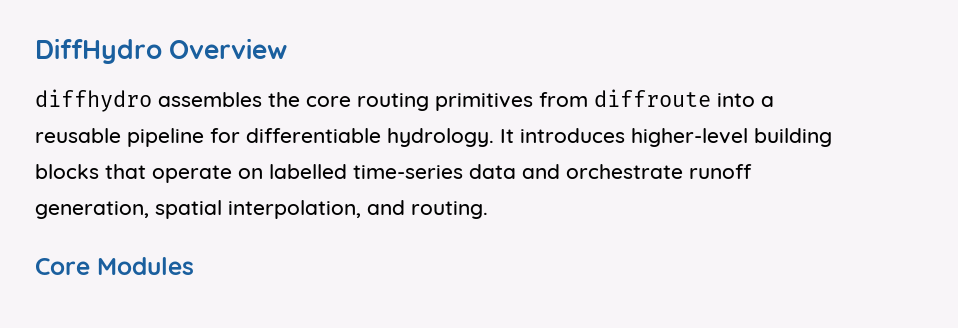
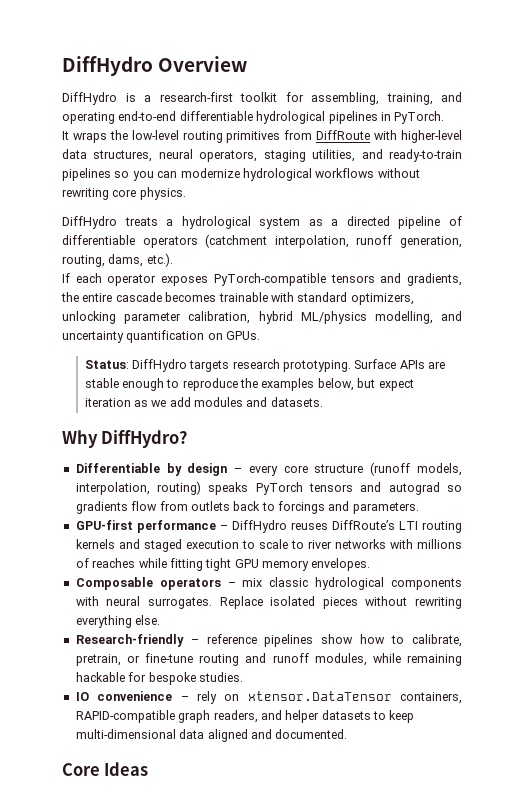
[35,89,774,112] [35,128,832,147] [35,164,752,183] [35,200,488,219] diffhydro assembles the core routing primitives from diffroute into a reusable pipeline for differentiable hydrology. It introduces higher-level building blocks that operate on labelled time-series data and orchestrate runoff generation, spatial interpolation, and routing. -> [62,92,462,105] [62,111,445,124] [62,130,462,143] [62,149,462,162] [62,168,420,181] [62,187,186,200] [62,216,462,229] [62,234,462,248] [62,253,173,267] [62,273,463,286] [61,292,414,305] [62,311,462,324] [62,330,261,343] [84,359,446,372] [84,378,414,391] [84,397,323,407] [62,430,188,448] [75,462,462,476] [75,481,462,495] [75,501,419,514] [75,520,462,533] [75,539,462,552] [75,558,371,571] [75,577,462,590] [75,596,462,609] [75,615,161,628] [75,634,463,647] [75,653,462,666] [75,672,243,685] [75,691,462,704] [75,710,415,723] [75,729,348,742] DiffHydro is a research-first toolkit for assembling, training, and operating end-to-end differentiable hydrological pipelines in PyTorch. // It wraps the low-level routing primitives from DiffRoute with higher-level data structures, neural operators, staging utilities, and ready-to-train pipelines so you can modernize hydrological workflows without rewriting core physics. // DiffHydro treats a hydrological system as a directed pipeline of differentiable operators (catchment interpolation, runoff generation, routing, dams, etc.). // If each operator exposes PyTorch-compatible tensors and gradients, the entire cascade becomes trainable with standard optimizers, unlocking parameter calibration, hybrid ML/physics modelling, and uncertainty quantification on GPUs. // Status: DiffHydro targets research prototyping. Surface APIs are stable enough to reproduce the examples below, but expect iteration as we add modules and datasets. // Why DiffHydro? // Differentiable by design – every core structure (runoff models, interpolation, routing) speaks PyTorch tensors and autograd so gradients flow from outlets back to forcings and parameters. // GPU-first performance – DiffHydro reuses DiffRoute’s LTI routing kernels and staged execution to scale to river networks with millions of reaches while fitting tight GPU memory envelopes. // Composable operators – mix classic hydrological components with neural surrogates. Replace isolated pieces without rewriting everything else. // Research-friendly – reference pipelines show how to calibrate, pretrain, or fine-tune routing and runoff modules, while remaining hackable for bespoke studies. // IO convenience – rely on xtensor.DataTensor containers, RAPID-compatible graph readers, and helper datasets to keep multi-dimensional data aligned and documented.
[97,257,194,275] Modules -> [104,762,149,776] Ideas

